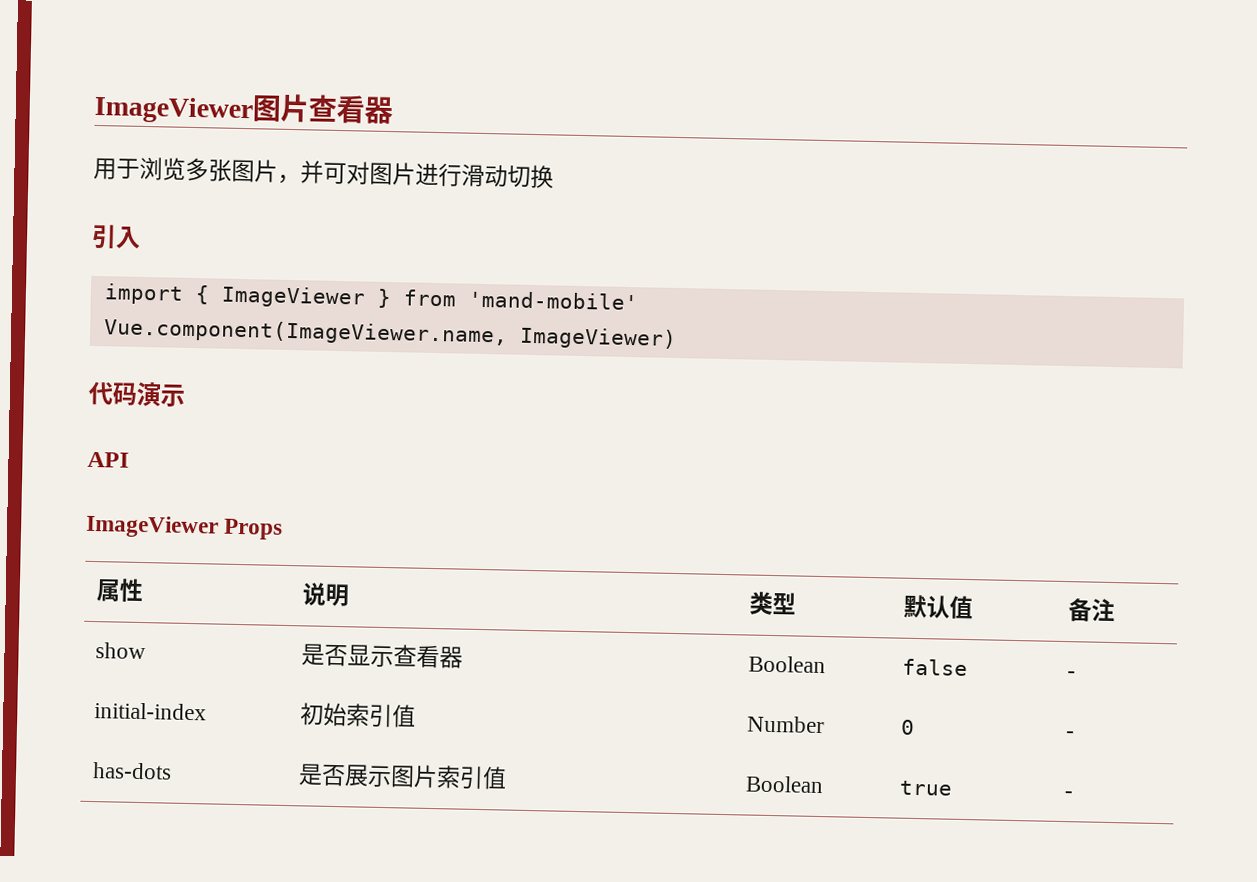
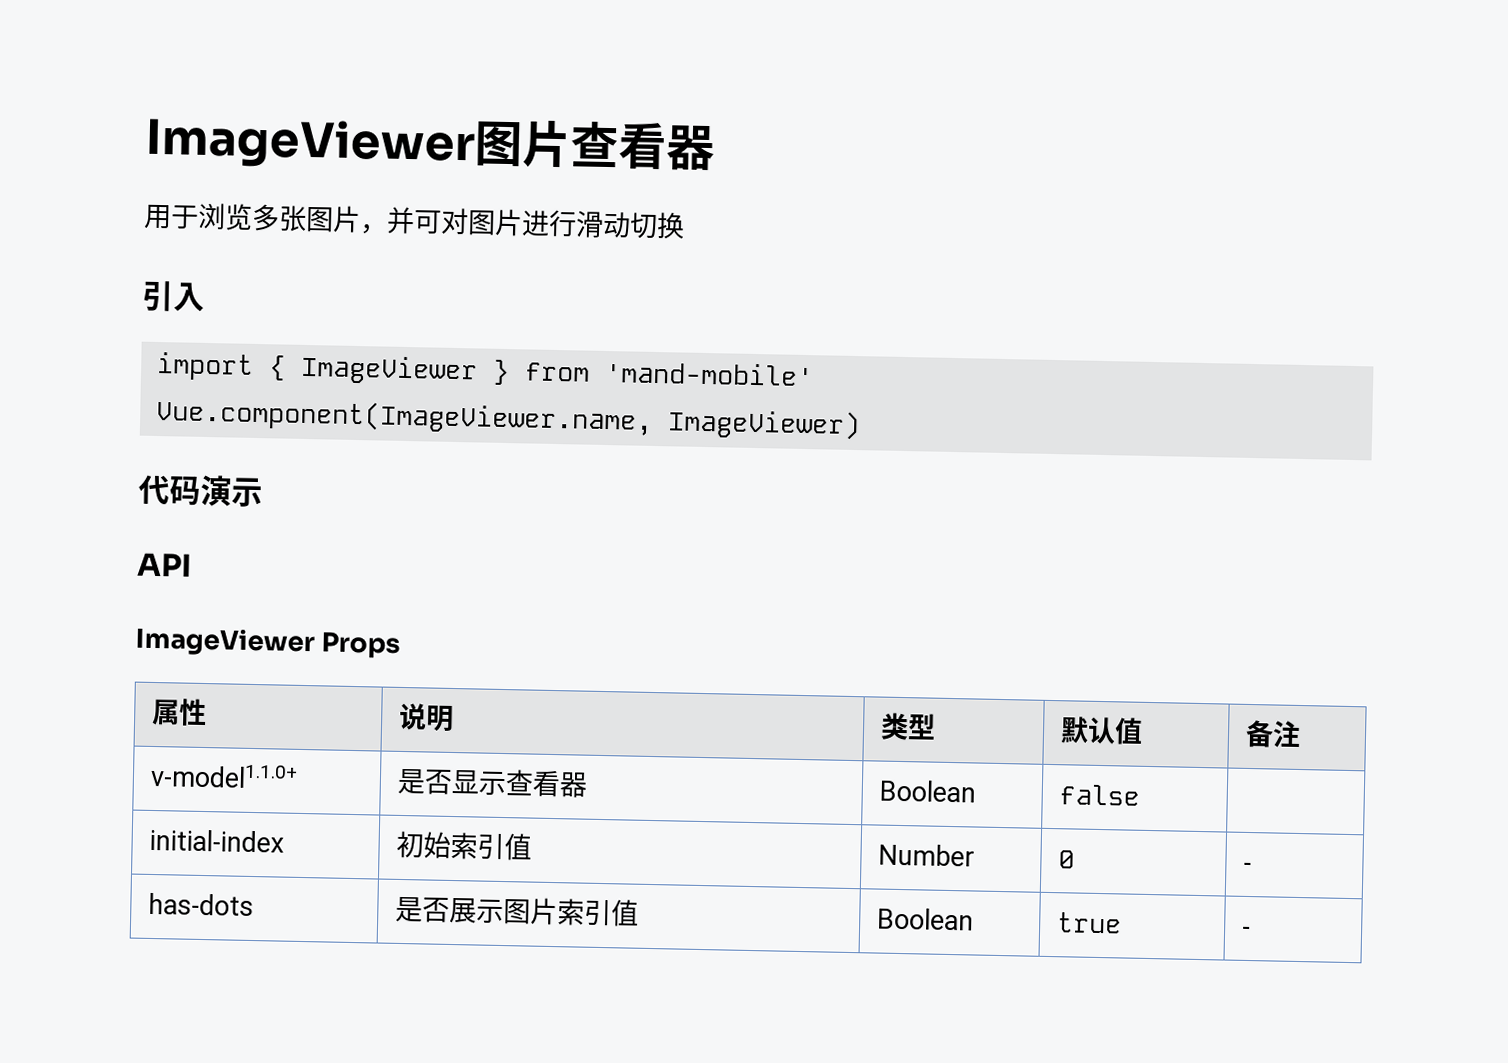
[94,642,146,660] show -> [150,762,299,789] v-model1.1.0+
[1066,671,1076,679] - -> (1141, 795) none

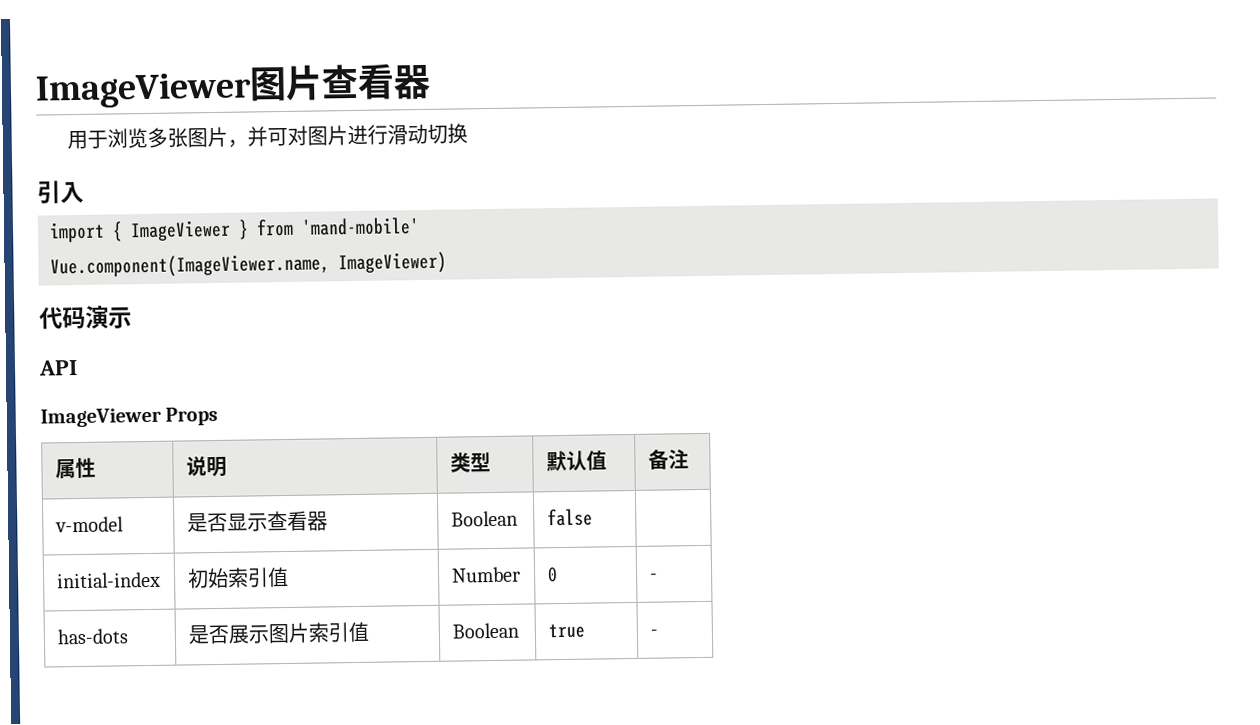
[150,762,299,789] v-model1.1.0+ -> [54,516,124,533] v-model

